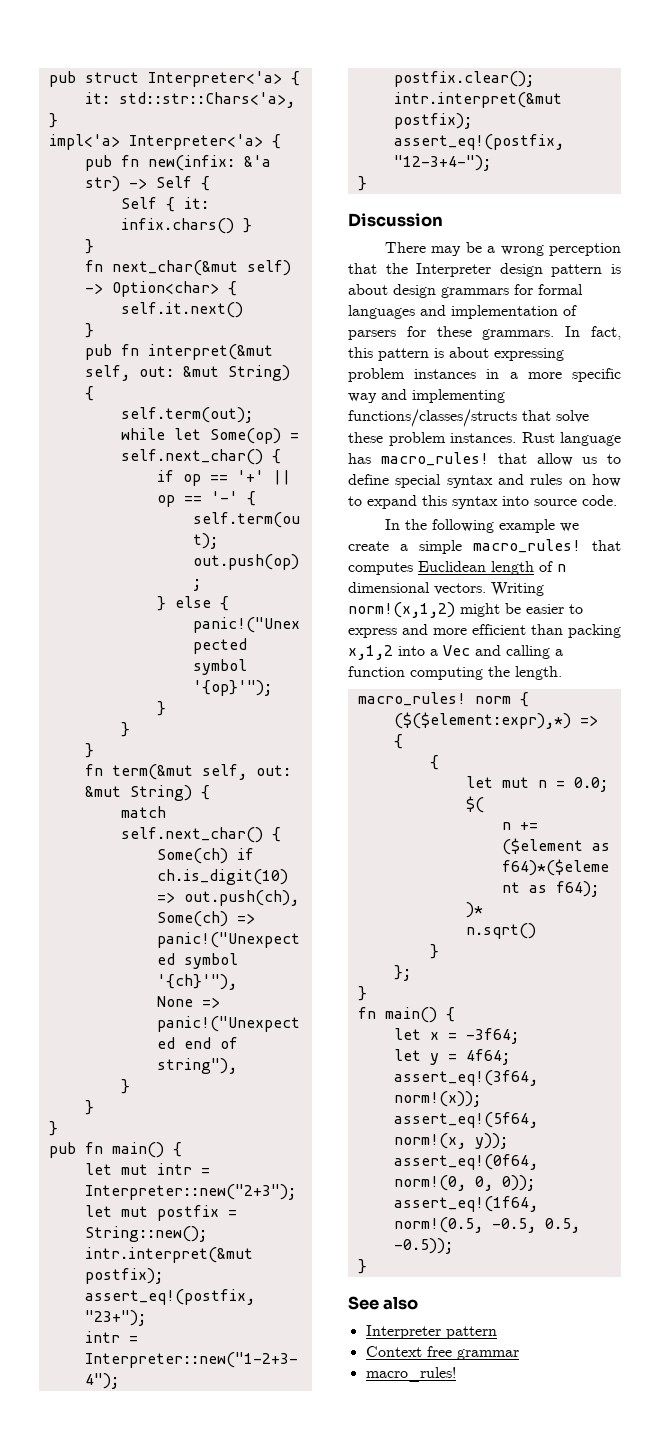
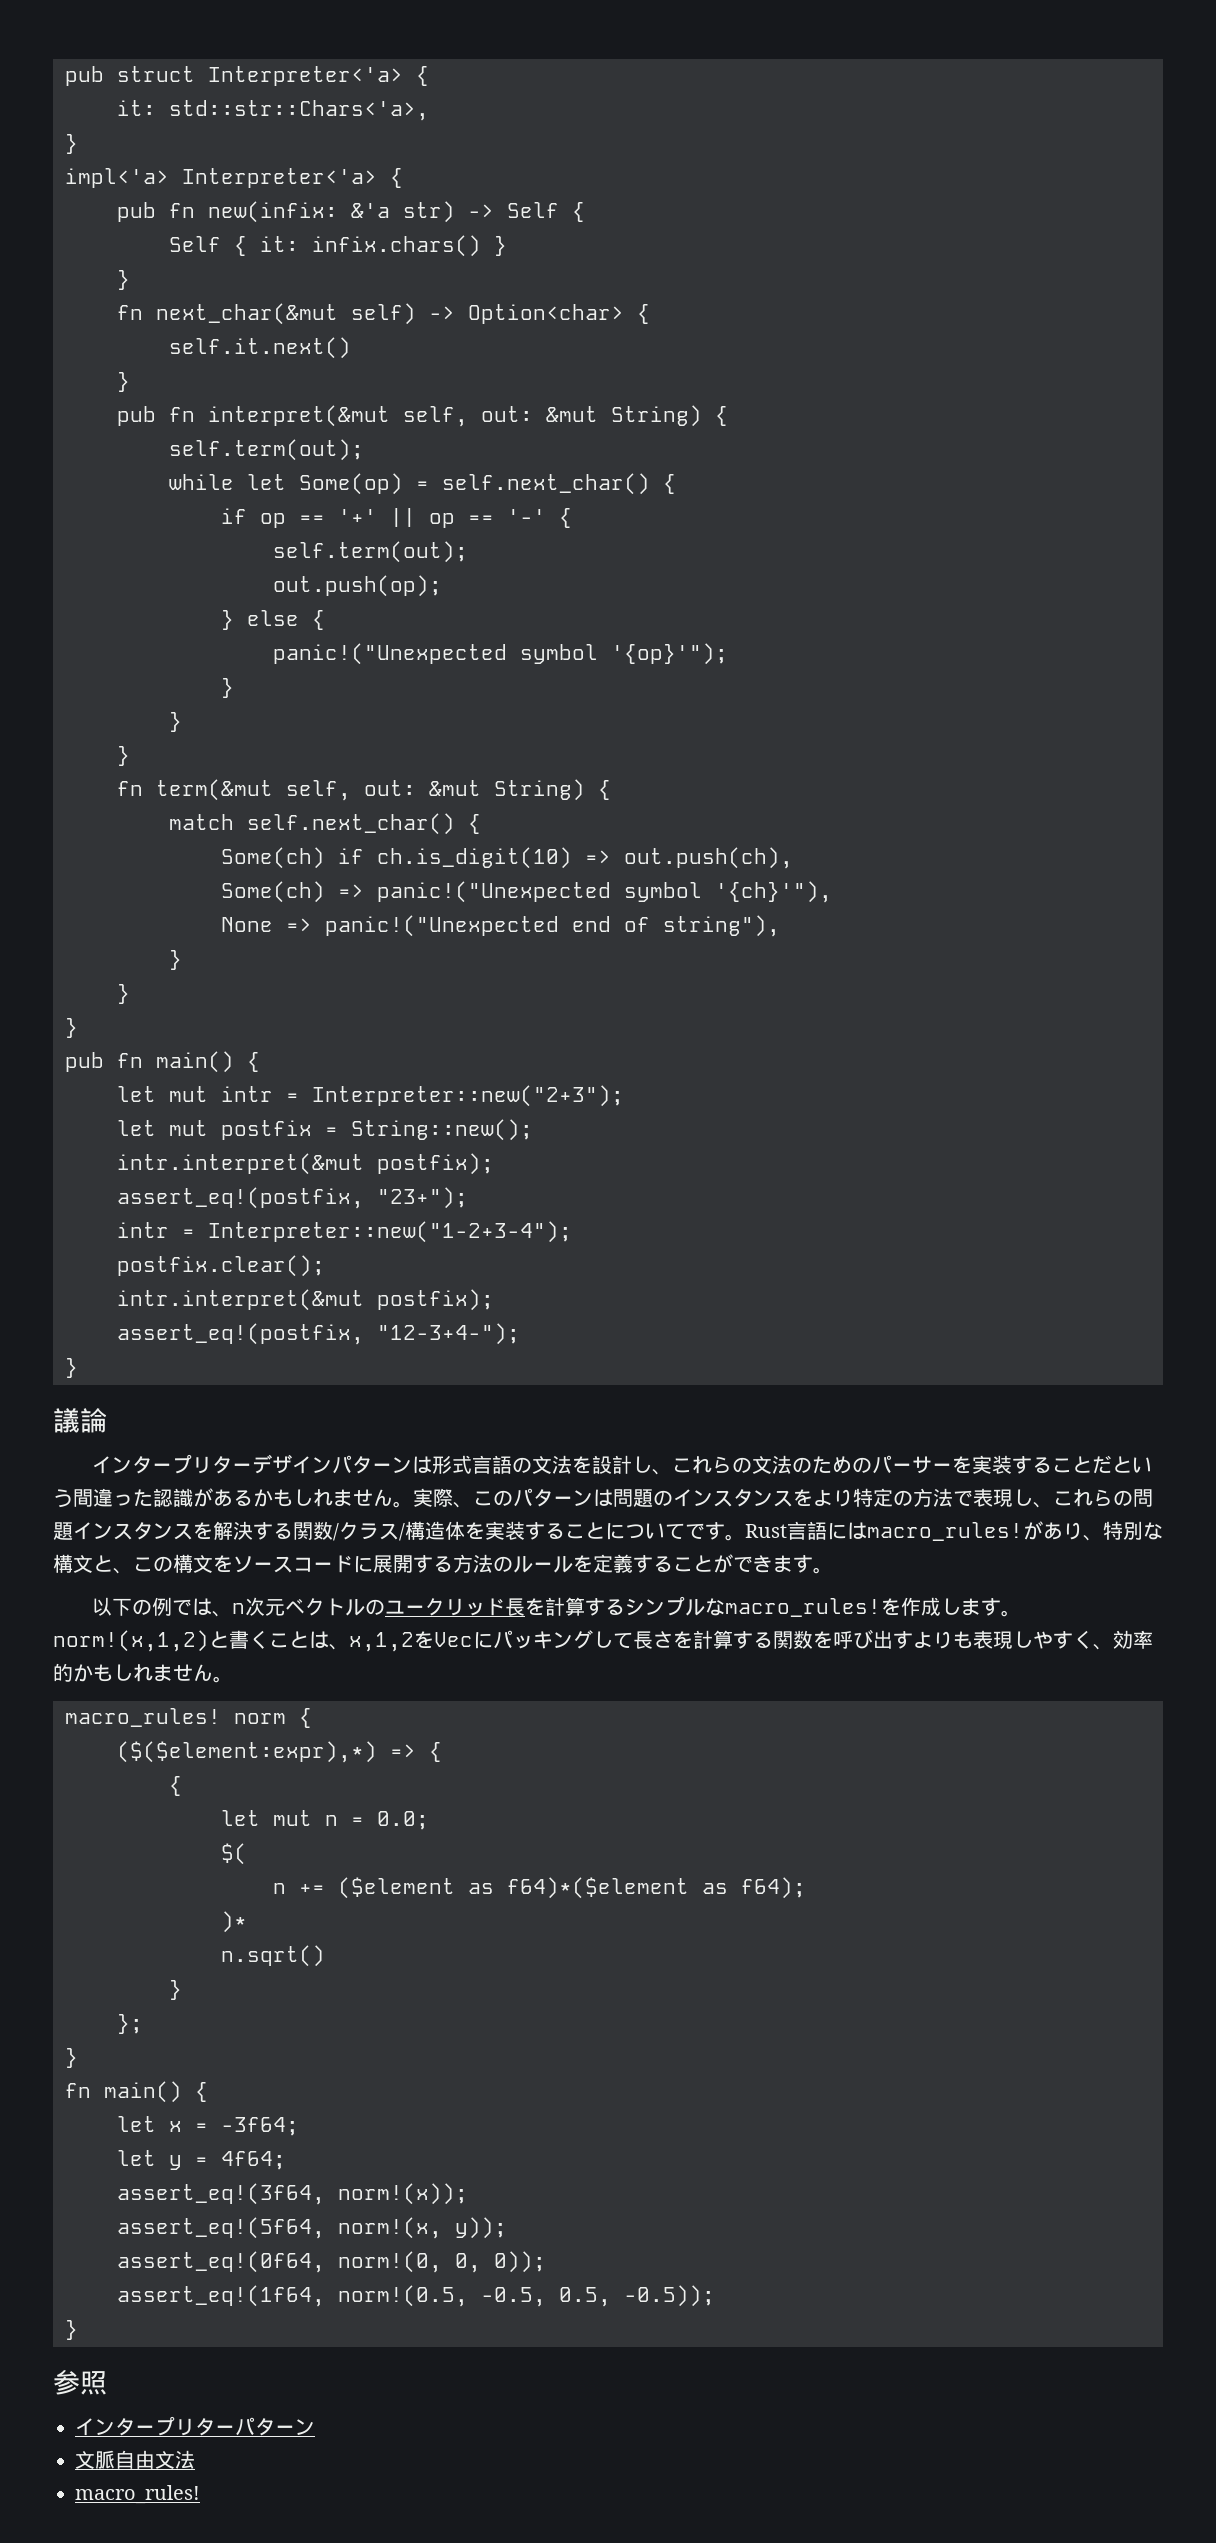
[348,213,443,227] [385,242,621,256] [348,263,621,277] [348,284,583,298] [348,305,577,319] [348,326,621,340] [348,347,564,361] [348,368,621,382] [348,389,505,403] [348,409,589,427] [348,432,621,446] [348,452,621,466] [348,474,621,488] [348,495,617,509] [385,519,580,533] [348,539,621,554] [348,561,566,575] [348,582,544,596] [348,602,583,618] [348,624,621,638] [348,645,563,660] [348,666,562,680] Discussion // There may be a wrong perception that the Interpreter design pattern is about design grammars for formal languages and implementation of parsers for these grammars. In fact, this pattern is about expressing problem instances in a more specific way and implementing functions/classes/structs that solve these problem instances. Rust language has macro_rules! that allow us to define special syntax and rules on how to expand this syntax into source code. // In the following example we create a simple macro_rules! that computes Euclidean length of n dimensional vectors. Writing norm!(x,1,2) might be easier to express and more efficient than packing x,1,2 into a Vec and calling a function computing the length. -> [53,1408,107,1433] [91,1454,1152,1475] [53,1488,1153,1508] [53,1521,1163,1541] [53,1554,833,1574] [91,1596,1021,1617] [53,1629,1153,1652] [53,1663,233,1683] 議論 // インタープリターデザインパターンは形式言語の文法を設計し、これらの文法のためのパーサーを実装することだという間違った認識があるかもしれません。実際、このパターンは問題のインスタンスをより特定の方法で表現し、これらの問題インスタンスを解決する関数/クラス/構造体を実装することについてです。Rust言語にはmacro_rules!があり、特別な構文と、この構文をソースコードに展開する方法のルールを定義することができます。 // 以下の例では、n次元ベクトルのユークリッド長を計算するシンプルなmacro_rules!を作成します。norm!(x,1,2)と書くことは、x,1,2をVecにパッキングして長さを計算する関数を呼び出すよりも表現しやすく、効率的かもしれません。
[348,1296,419,1310] [365,1325,497,1339] [365,1346,519,1360] See also // Interpreter pattern // Context free grammar -> [53,2370,107,2395] [75,2416,315,2436] [75,2450,195,2469] 参照 // インタープリターパターン // 文脈自由文法

